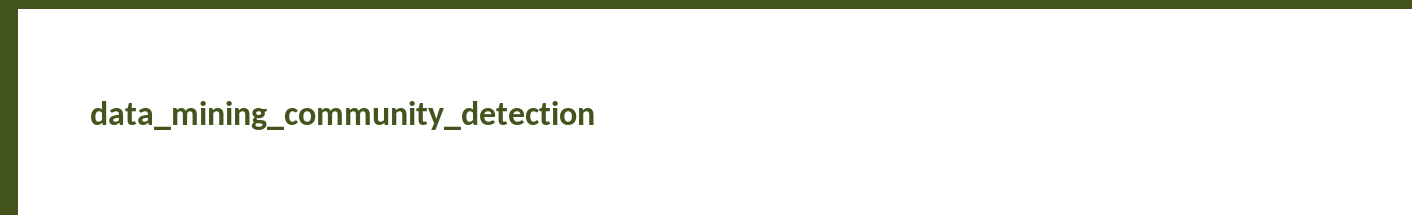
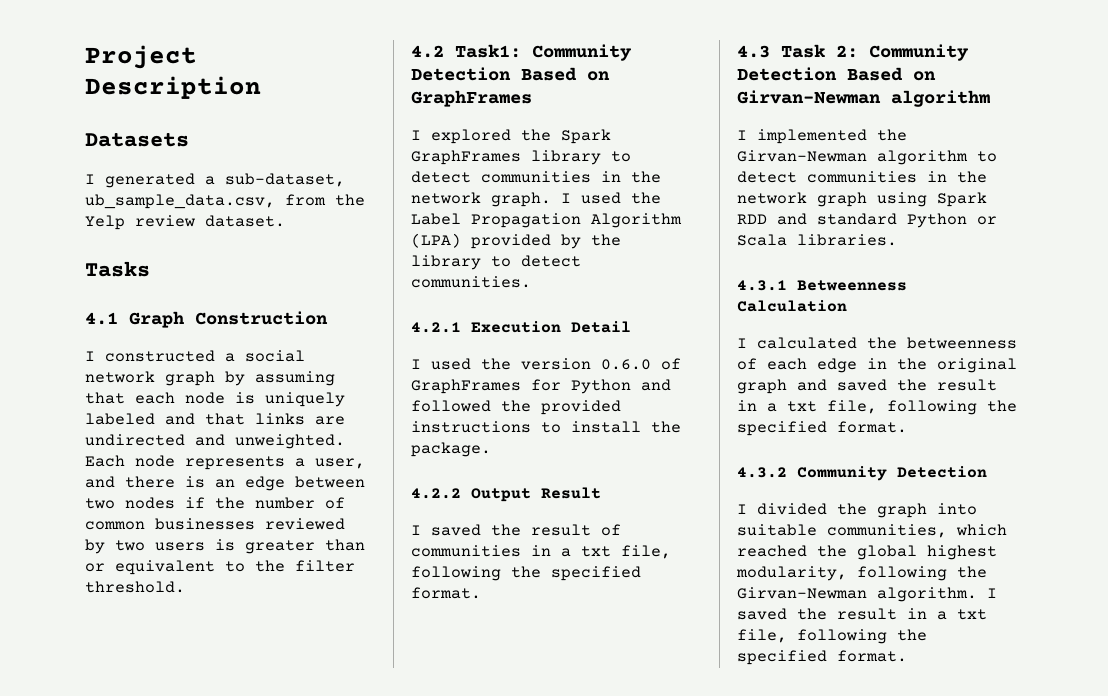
[90,101,595,130] data_mining_community_detection -> [85,45,197,69] [85,76,261,99] [85,133,189,147] [85,173,345,188] [85,194,365,209] [85,215,285,230] [85,261,150,277] [85,311,328,328] [85,350,305,362] [85,371,335,386] [85,392,345,407] [85,413,345,425] [85,434,345,449] [85,455,365,470] [85,476,365,491] [85,497,345,509] [85,518,345,530] [85,539,365,554] [85,560,355,575] [85,581,185,593] [411,44,632,61] [411,67,610,81] [411,90,532,107] [411,129,611,144] [411,150,631,165] [411,171,661,183] [411,192,661,207] [411,213,682,228] [411,233,621,249] [411,255,581,270] [411,276,531,288] [411,321,631,333] [411,358,681,370] [411,379,671,394] [411,400,621,415] [411,421,681,433] [411,442,491,457] [411,487,601,502] [411,524,621,536] [411,545,671,559] [411,566,641,581] [411,587,481,599] [737,44,969,61] [737,67,936,81] [737,90,990,107] [737,129,907,144] [737,150,997,165] [737,171,987,183] [737,192,987,207] [737,213,997,228] [737,234,897,246] [737,280,907,291] [737,300,847,312] [737,337,1017,349] [737,358,1017,373] [737,379,997,394] [737,400,1017,415] [737,421,907,436] [737,466,987,481] [737,503,977,518] [737,524,1007,538] [737,545,997,560] [736,566,987,581] [737,587,997,602] [737,608,987,620] [737,629,927,644] [737,650,907,665] Project Description // Datasets // I generated a sub-dataset, ub_sample_data.csv, from the Yelp review dataset. // Tasks // 4.1 Graph Construction // I constructed a social network graph by assuming that each node is uniquely labeled and that links are undirected and unweighted. Each node represents a user, and there is an edge between two nodes if the number of common businesses reviewed by two users is greater than or equivalent to the filter threshold. // 4.2 Task1: Community Detection Based on GraphFrames // I explored the Spark GraphFrames library to detect communities in the network graph. I used the Label Propagation Algorithm (LPA) provided by the library to detect communities. // 4.2.1 Execution Detail // I used the version 0.6.0 of GraphFrames for Python and followed the provided instructions to install the package. // 4.2.2 Output Result // I saved the result of communities in a txt file, following the specified format. // 4.3 Task 2: Community Detection Based on Girvan-Newman algorithm // I implemented the Girvan-Newman algorithm to detect communities in the network graph using Spark RDD and standard Python or Scala libraries. // 4.3.1 Betweenness Calculation // I calculated the betweenness of each edge in the original graph and saved the result in a txt file, following the specified format. // 4.3.2 Community Detection // I divided the graph into suitable communities, which reached the global highest modularity, following the Girvan-Newman algorithm. I saved the result in a txt file, following the specified format.

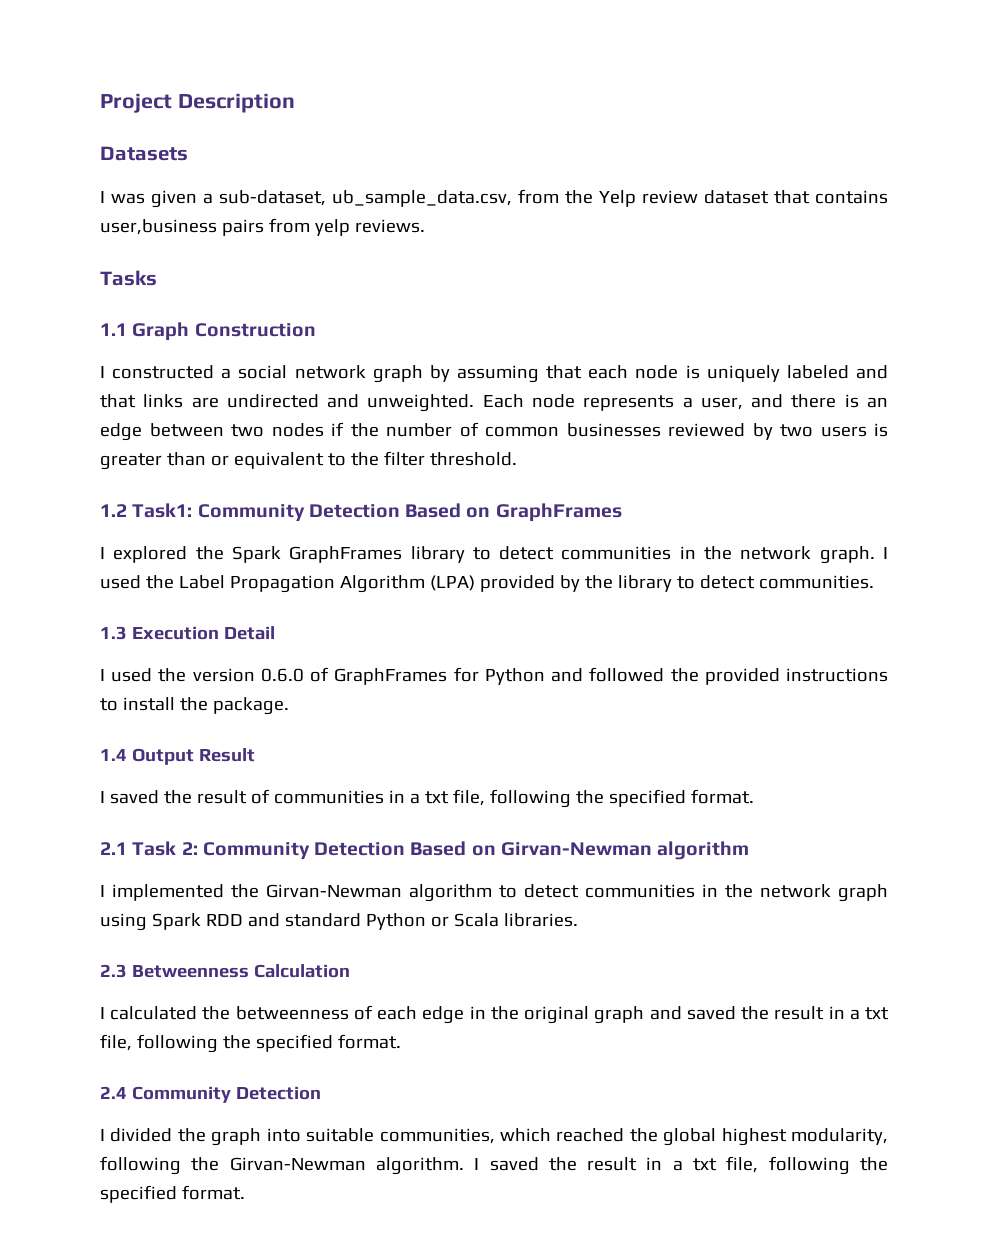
[105,173,195,188] generated -> [111,190,197,208] was given
[205,215,285,227] dataset. -> [704,190,888,204] [100,218,425,236] dataset that contains user,business pairs from yelp reviews.
[85,312,118,325] 4.1 -> [100,323,127,336] 1.1
[411,45,444,58] 4.2 -> [100,504,127,517] 1.2
[411,322,461,333] 4.2.1 -> [100,626,127,640] 1.3
[411,488,461,499] 4.2.2 -> [100,749,127,761] 1.4
[737,45,770,58] 4.3 -> [100,842,127,855] 2.1
[737,280,787,291] 4.3.1 -> [100,964,127,978] 2.3
[737,467,787,478] 4.3.2 -> [100,1086,127,1099] 2.4

